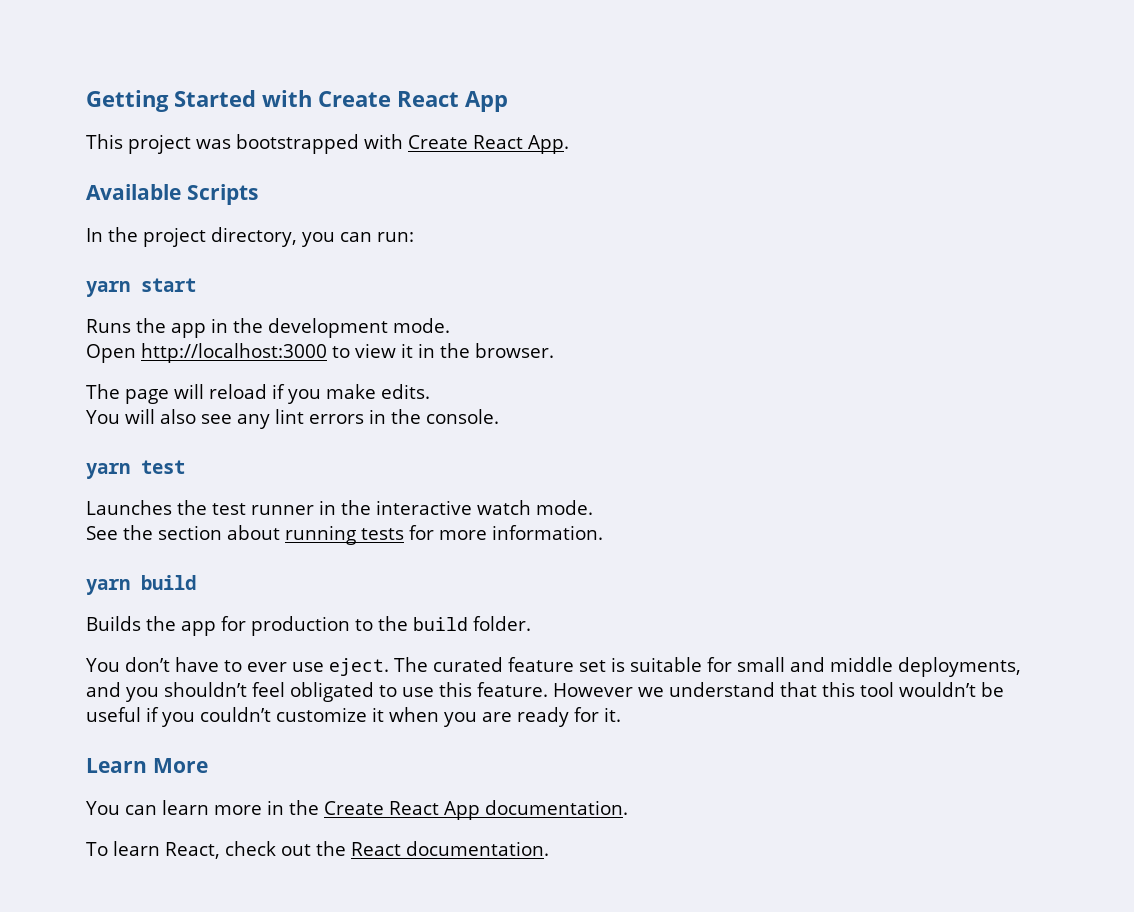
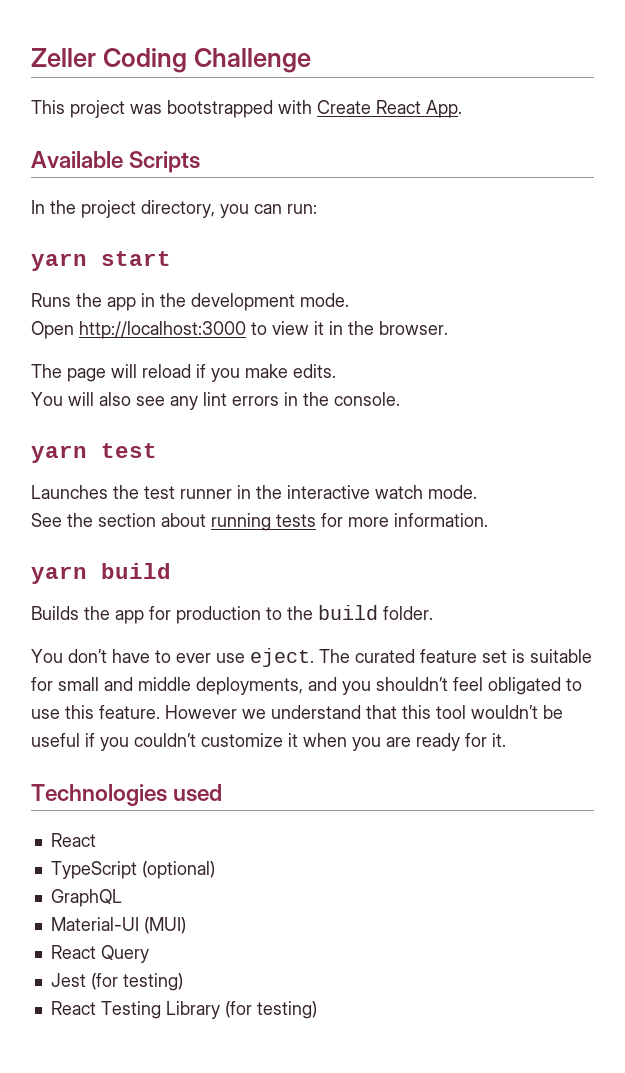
[86,90,508,112] Getting Started with Create React App -> [31,48,311,73] Zeller Coding Challenge
[86,758,208,773] [86,800,628,820] [86,841,549,859] Learn More // You can learn more in the Create React App documentation. // To learn React, check out the React documentation. -> [31,784,223,806] [50,833,96,847] [50,861,215,879] [50,889,122,907] [50,917,186,934] [50,945,149,963] [50,973,183,991] [50,1001,317,1019] Technologies used // React // TypeScript (optional) // GraphQL // Material-UI (MUI) // React Query // Jest (for testing) // React Testing Library (for testing)

